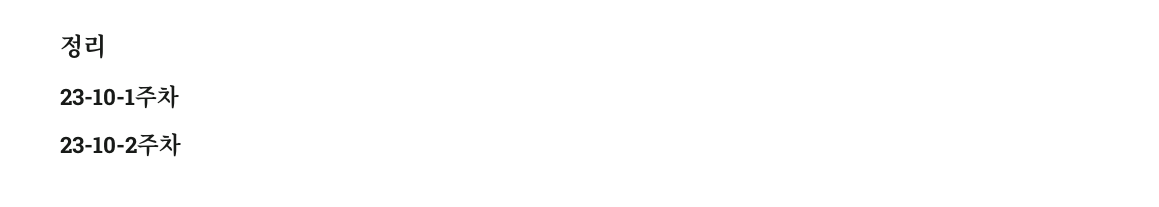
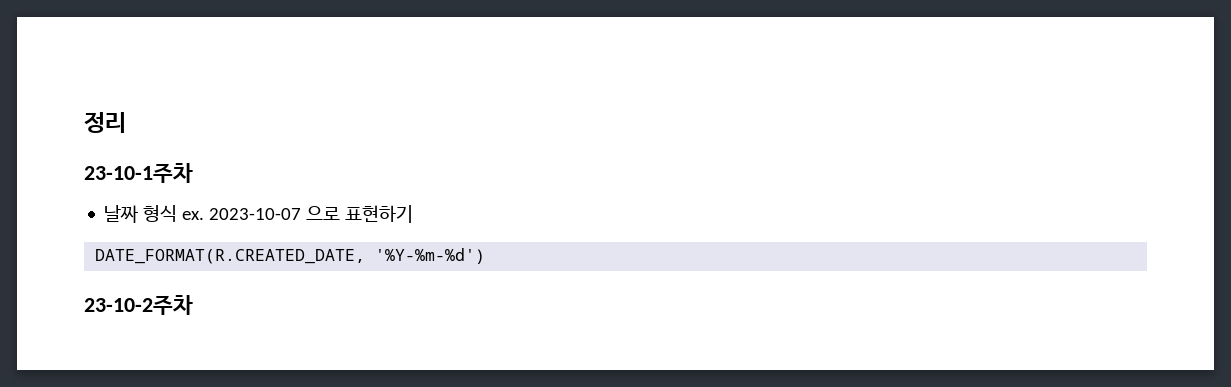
(179, 97) none -> [104,205,414,223] [95,248,486,264] // 날짜 형식 ex. 2023-10-07 으로 표현하기 // DATE_FORMAT(R.CREATED_DATE, '%Y-%m-%d')

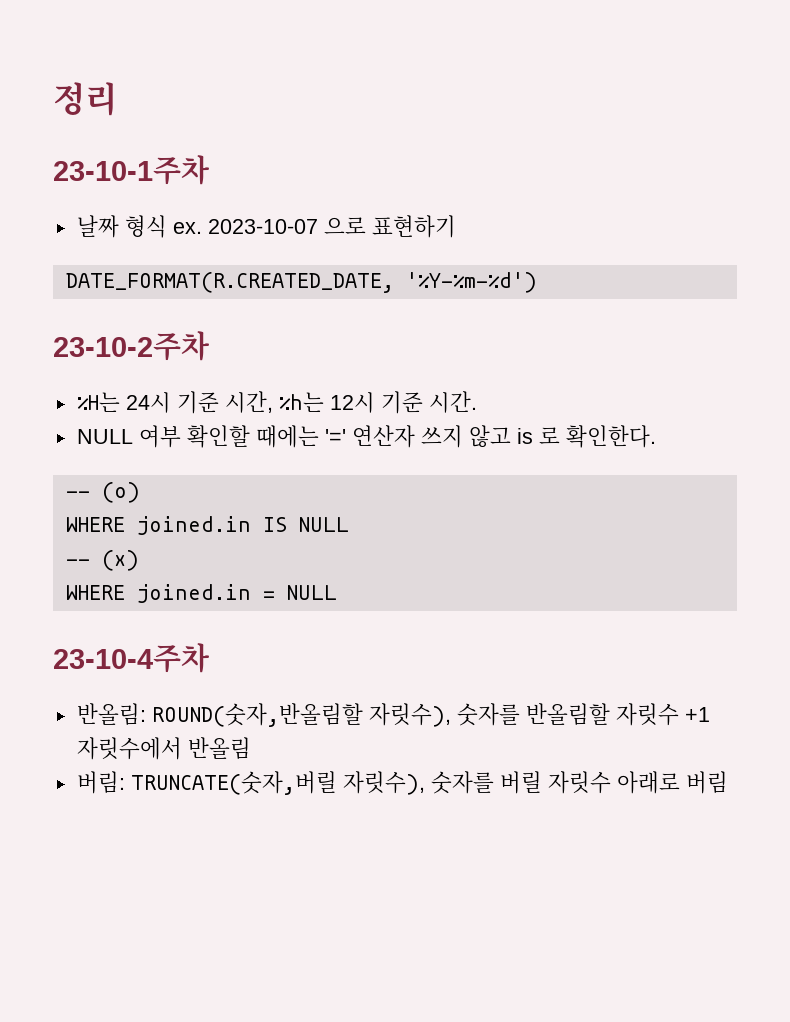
(193, 305) none -> [76,391,477,414] [76,425,656,448] [65,482,140,503] [65,516,349,535] [65,550,139,571] [65,584,337,603] [53,643,210,673] [76,703,710,727] [76,737,251,760] [76,771,728,795] // %H는 24시 기준 시간, %h는 12시 기준 시간. // NULL 여부 확인할 때에는 '=' 연산자 쓰지 않고 is 로 확인한다. // -- (o) // WHERE joined.in IS NULL // -- (x) // WHERE joined.in = NULL // 23-10-4주차 // 반올림: ROUND(숫자,반올림할 자릿수), 숫자를 반올림할 자릿수 +1 자릿수에서 반올림 // 버림: TRUNCATE(숫자,버릴 자릿수), 숫자를 버릴 자릿수 아래로 버림

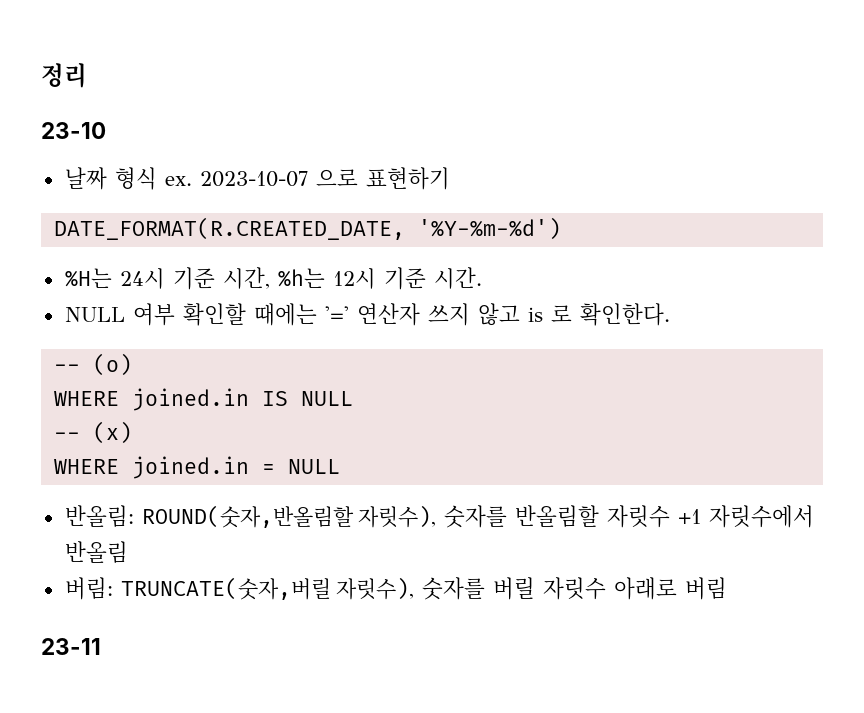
[53,155,210,185] 23-10-1주차 -> [41,122,106,139] 23-10
[53,331,210,361] // 23-10-2주차 -> (561, 228) none
[53,643,210,673] // 23-10-4주차 -> (340, 466) none
(728, 782) none -> [41,638,101,655] // 23-11

